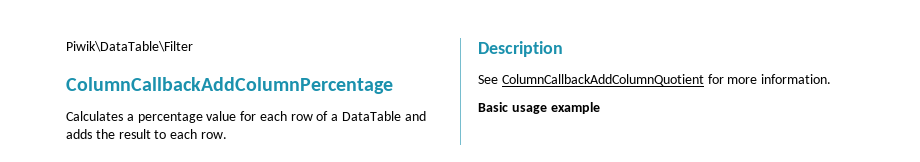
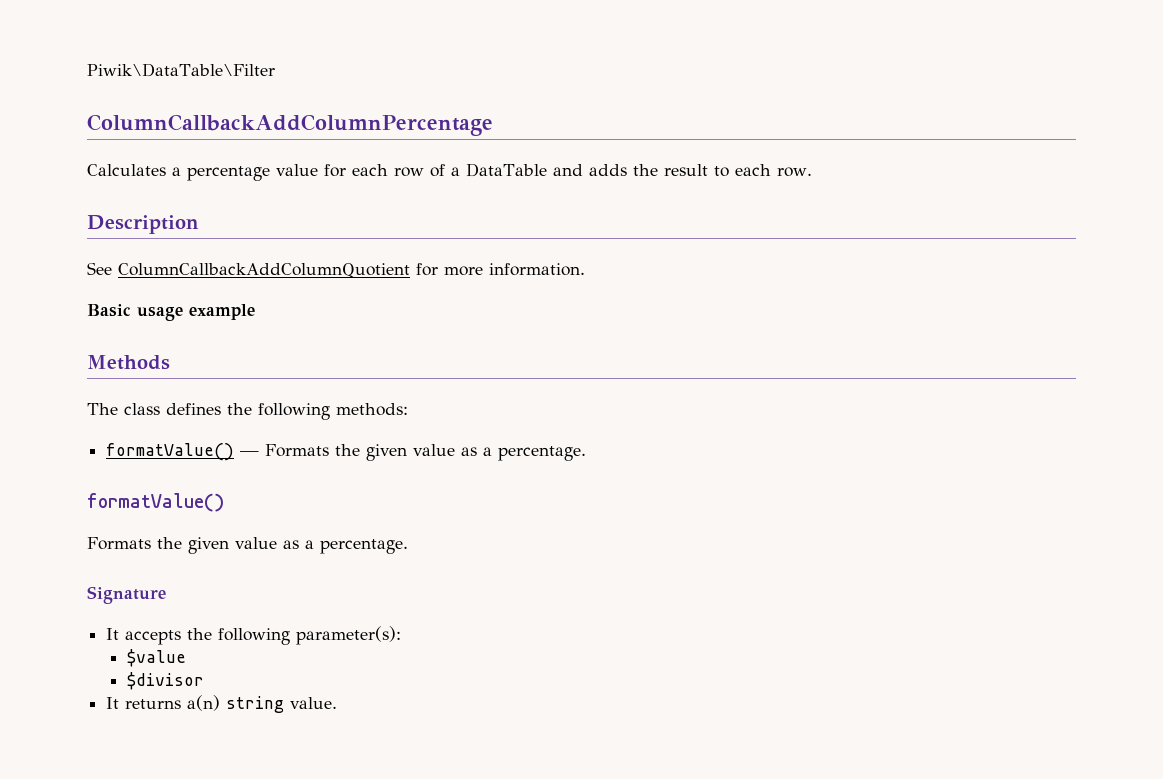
(600, 108) none -> [87,355,170,370] [87,403,408,420] [106,443,587,461] [87,493,224,512] [87,537,408,554] [87,586,166,604] [106,626,402,645] [127,649,187,667] [127,672,205,690] [106,695,338,713] // Methods // The class defines the following methods: // formatValue() — Formats the given value as a percentage. // formatValue() // Formats the given value as a percentage. // Signature // It accepts the following parameter(s): // $value // $divisor // It returns a(n) string value.

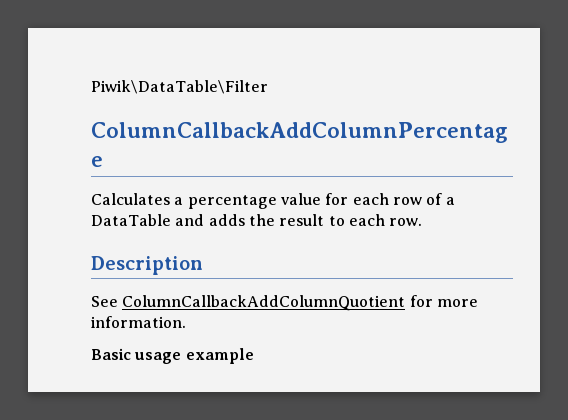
[87,355,170,370] [87,403,408,420] [106,443,587,461] [87,493,224,512] [87,537,408,554] [87,586,166,604] [106,626,402,645] [127,649,187,667] [127,672,205,690] [106,695,338,713] // Methods // The class defines the following methods: // formatValue() — Formats the given value as a percentage. // formatValue() // Formats the given value as a percentage. // Signature // It accepts the following parameter(s): // $value // $divisor // It returns a(n) string value. -> (254, 356) none

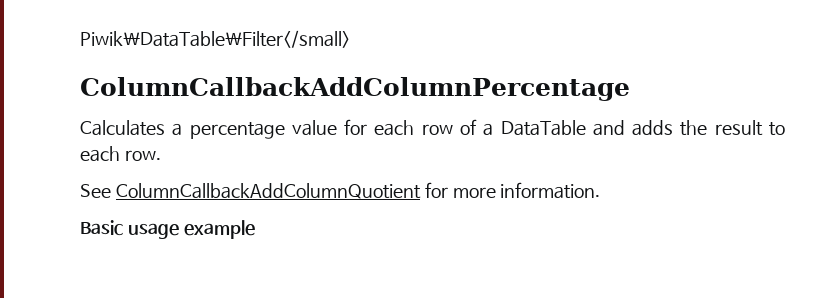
[91,80,268,94] Piwik\DataTable\Filter -> [80,30,350,48] Piwik\DataTable\Filter</small>
[91,256,203,275] // Description -> (161, 155) none

